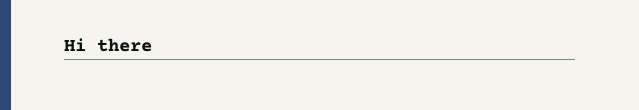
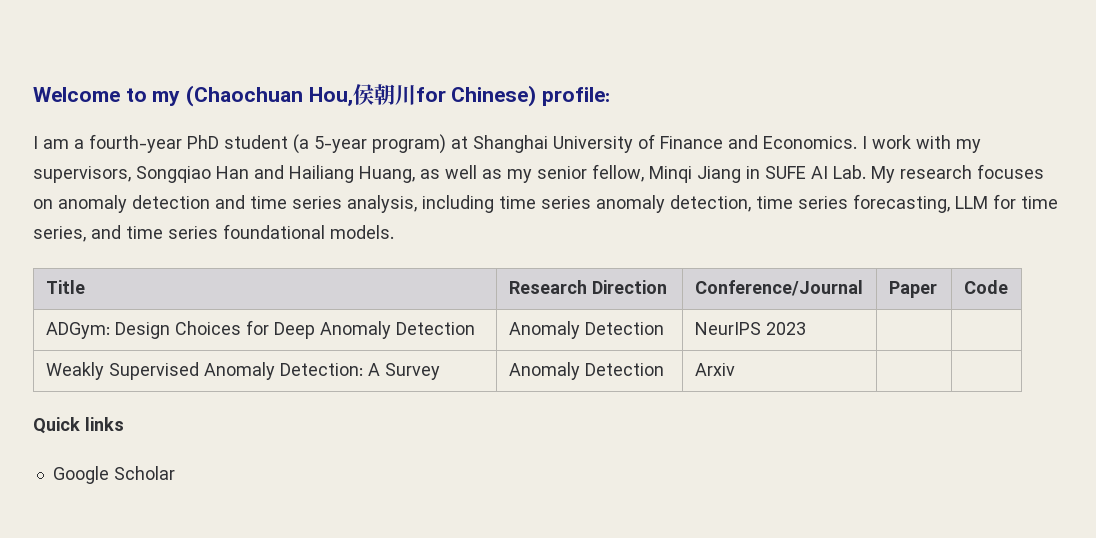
[64,38,152,52] Hi there -> [33,84,611,107] [33,134,981,154] [33,164,1044,183] [33,194,1058,213] [33,224,394,242] [45,280,85,294] [508,280,667,294] [694,280,863,296] [888,281,937,298] [963,280,1008,294] [45,320,475,339] [508,321,664,339] [694,322,806,335] [45,362,440,380] [508,362,664,380] [694,363,735,376] [33,417,124,434] [52,466,175,484] Welcome to my (Chaochuan Hou,侯朝川for Chinese) profile: // I am a fourth-year PhD student (a 5-year program) at Shanghai University of Finance and Economics. I work with my supervisors, Songqiao Han and Hailiang Huang, as well as my senior fellow, Minqi Jiang in SUFE AI Lab. My research focuses on anomaly detection and time series analysis, including time series anomaly detection, time series forecasting, LLM for time series, and time series foundational models. // Title | Research Direction | Conference/Journal | Paper | Code // ADGym: Design Choices for Deep Anomaly Detection | Anomaly Detection | NeurIPS 2023 | | // Weakly Supervised Anomaly Detection: A Survey | Anomaly Detection | Arxiv | | // Quick links // Google Scholar

